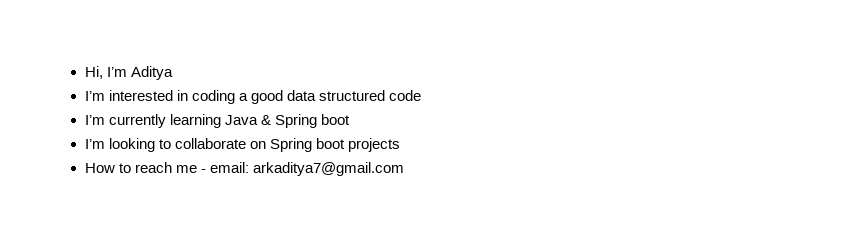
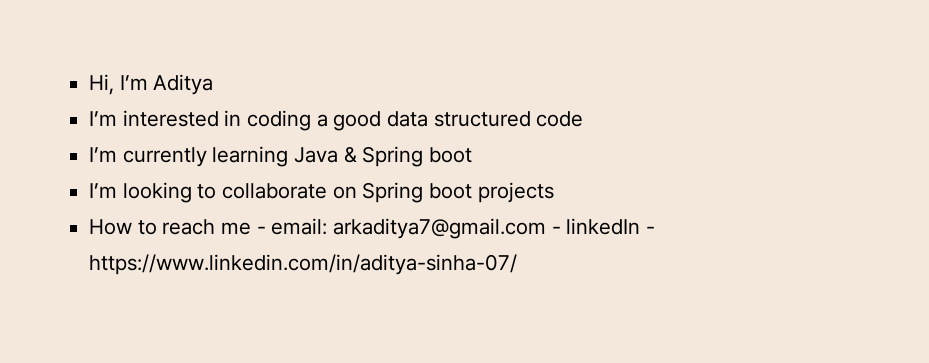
(404, 169) none -> [551,218,656,235] [89,254,518,275] - linkedIn - https://www.linkedin.com/in/aditya-sinha-07/

